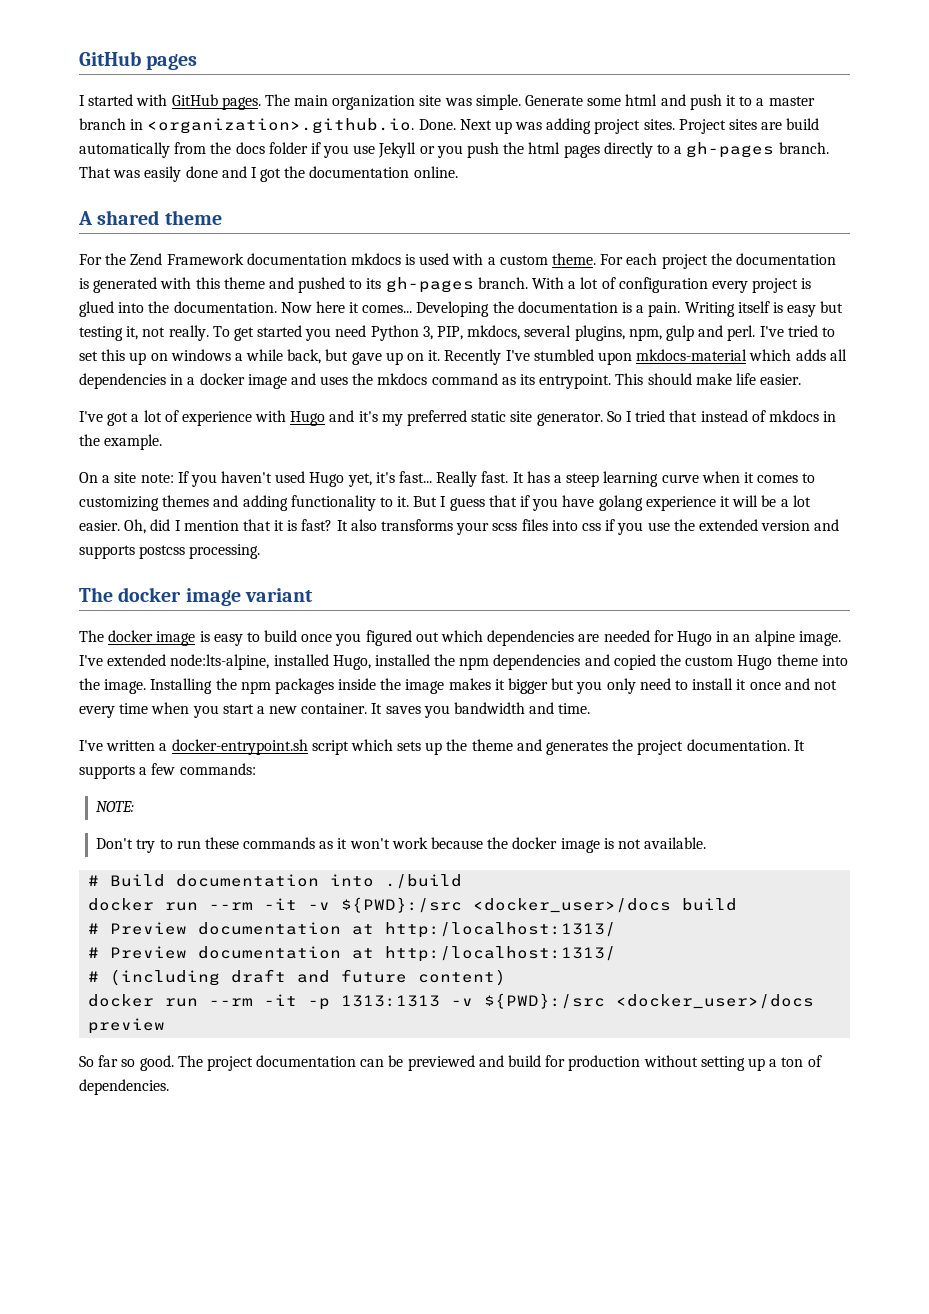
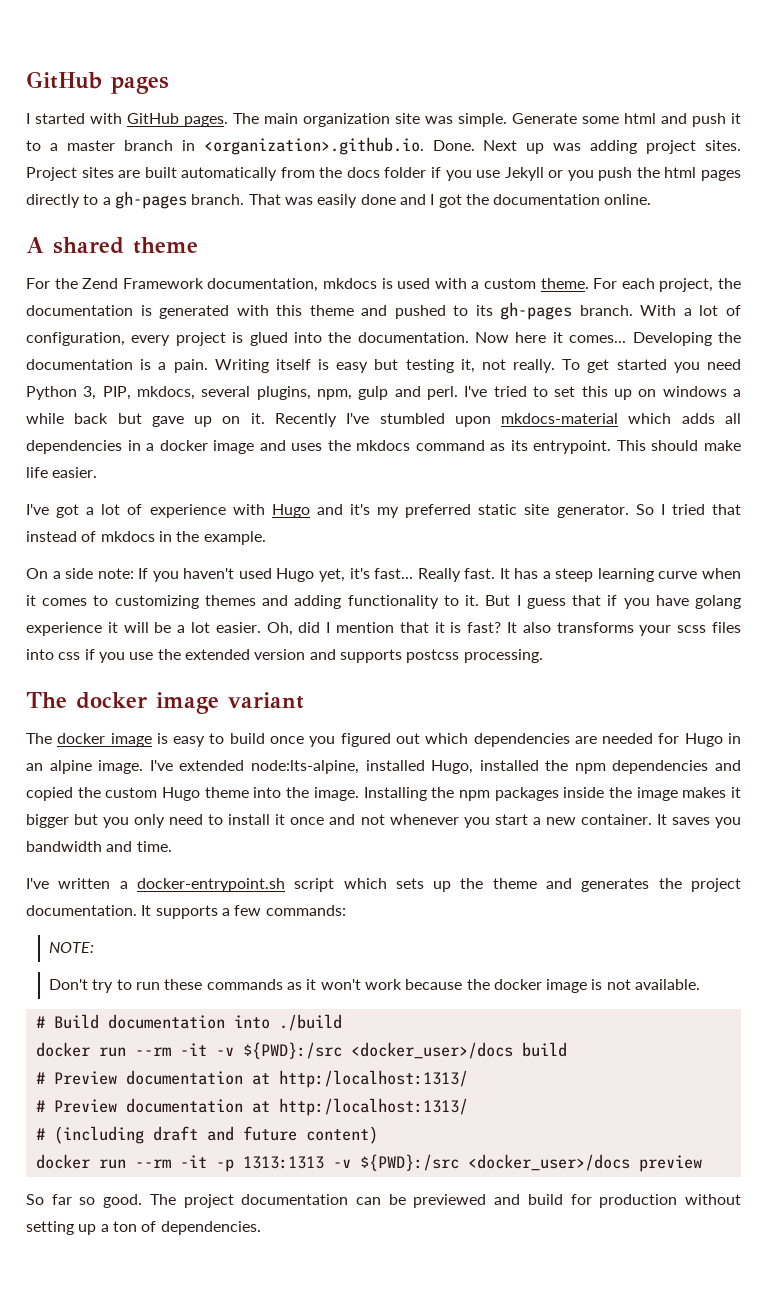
[786,118,820,130] build -> [144,167,177,178] built
[246,253,347,265] documentation -> [207,278,319,292] documentation,
[661,254,708,269] project -> [659,278,714,292] project,
[618,277,708,293] configuration -> [26,332,125,346] configuration,
[287,349,322,364] back, -> [74,413,109,424] back
[114,472,137,483] site -> [65,568,94,579] side
[79,702,190,718] every time when -> [389,814,459,825] whenever

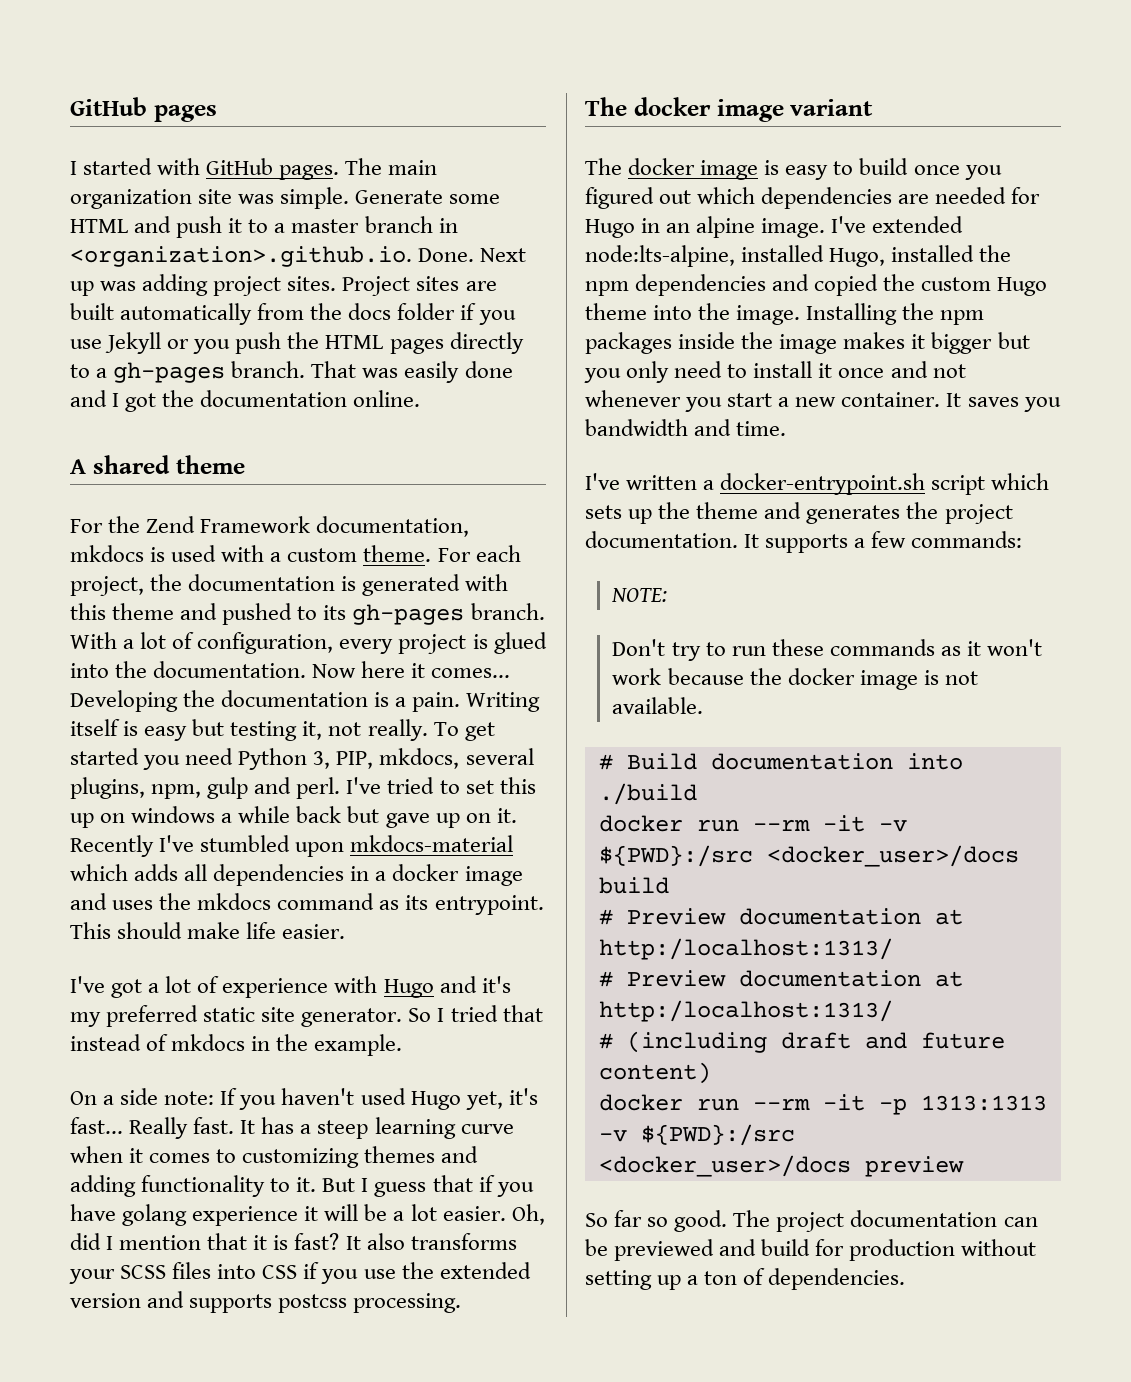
[624,113,656,124] html -> [70,219,128,233] HTML
[664,167,697,178] html -> [325,335,384,349] HTML
[677,625,707,633] scss -> [120,1265,167,1279] SCSS
[58,652,81,660] css -> [262,1265,298,1279] CSS

